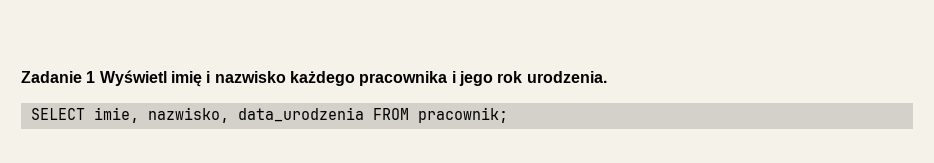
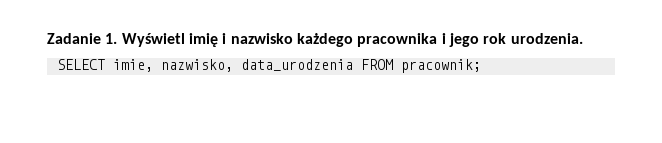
[86,71,96,83] 1 -> [105,33,118,44] 1.

